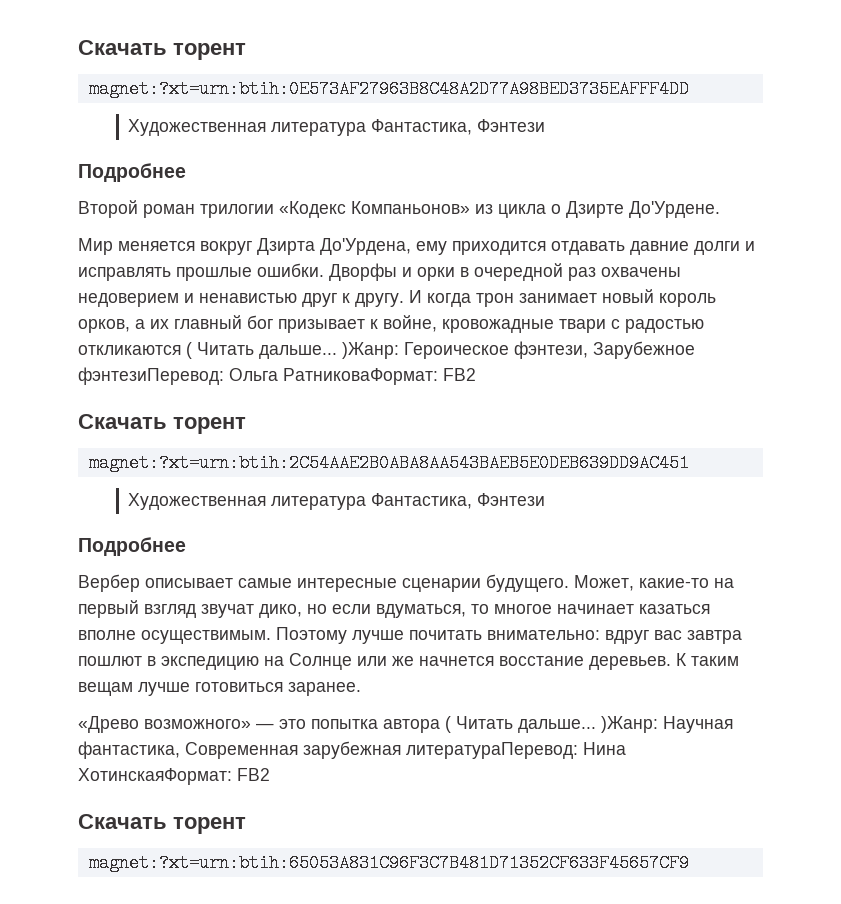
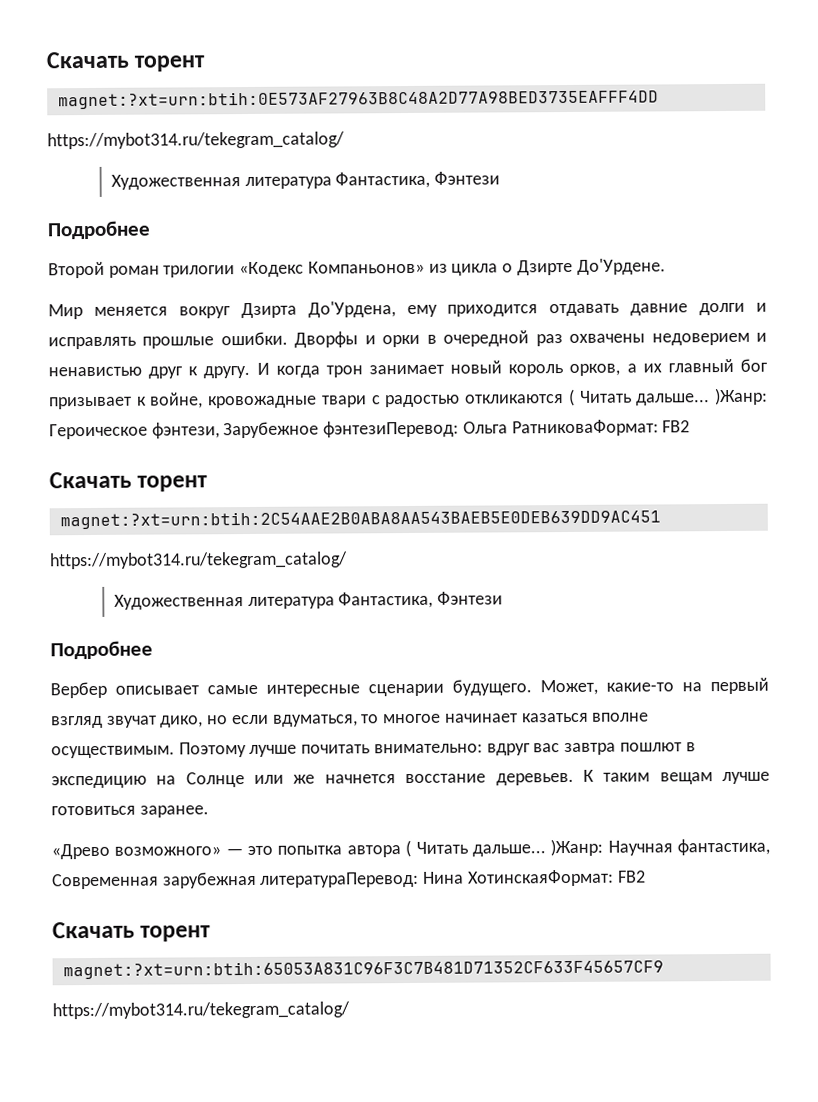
(689, 89) none -> [47,131,345,150] // https://mybot314.ru/tekegram_catalog/
(689, 463) none -> [50,551,348,570] // https://mybot314.ru/tekegram_catalog/
(689, 863) none -> [52,1001,350,1020] // https://mybot314.ru/tekegram_catalog/

